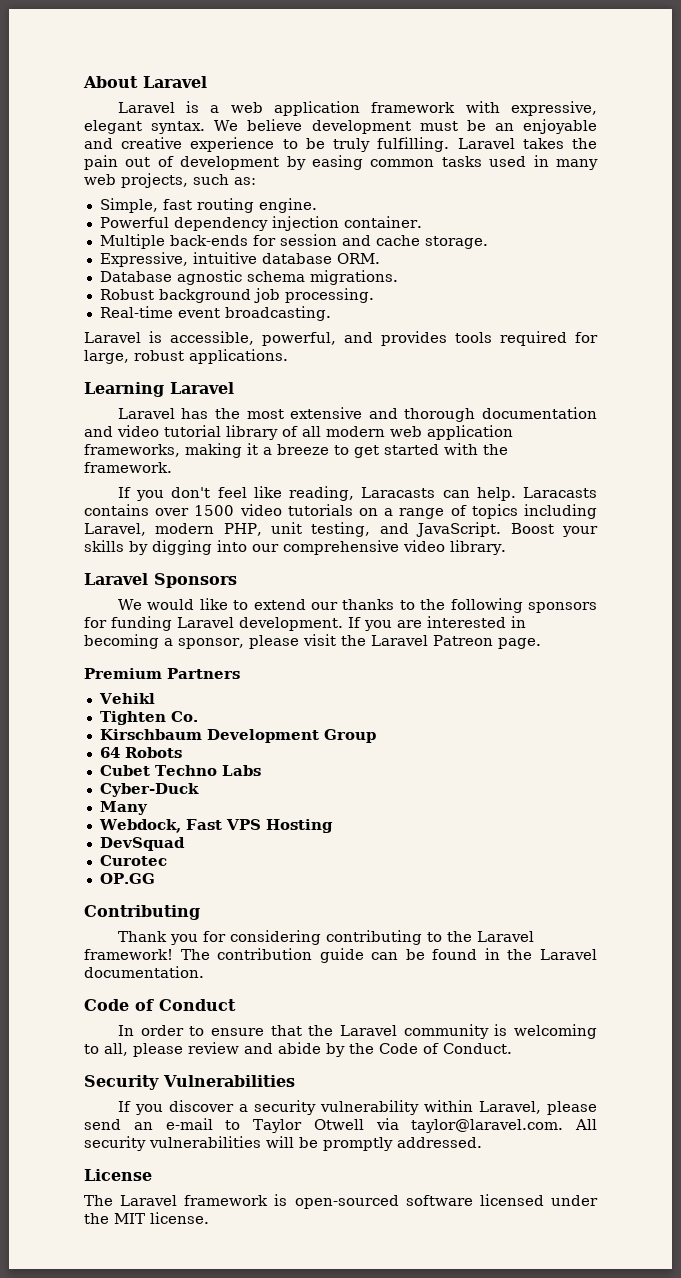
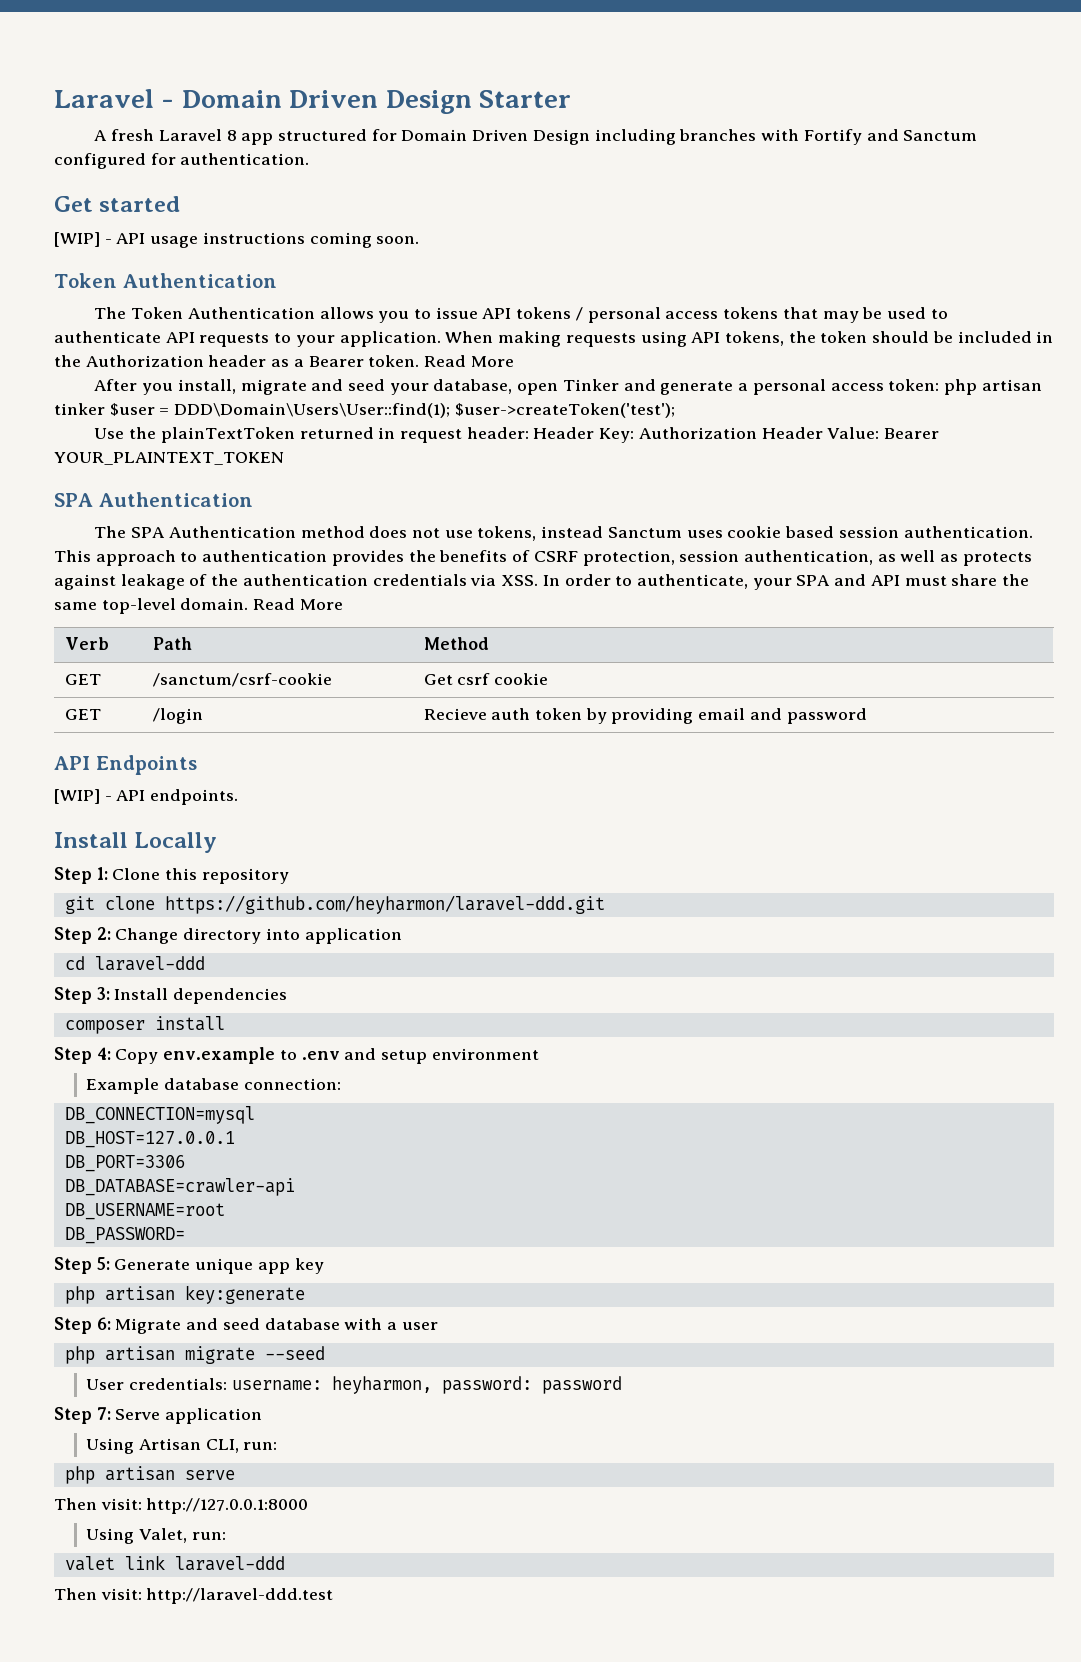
[83,76,207,88] [117,101,597,116] [84,119,597,134] [84,137,597,152] [84,155,598,170] [84,173,256,188] [99,198,317,213] [99,216,422,231] [99,234,488,249] [99,252,380,267] [99,270,398,285] [99,288,374,303] [99,306,331,321] [84,331,598,346] [84,349,288,364] [84,382,234,397] [117,407,597,422] [84,425,513,440] [84,443,508,458] [84,462,172,473] [117,486,598,501] [84,504,597,519] [84,522,598,537] [84,540,506,555] [84,573,237,588] [117,598,598,613] [84,616,526,631] [84,634,541,649] [84,668,240,679] [98,693,155,704] [99,711,198,725] [99,729,376,743] [99,747,182,758] [99,765,261,776] [99,783,199,797] [99,801,148,815] [98,819,333,833] [99,837,185,851] [99,855,167,866] [99,873,155,884] [84,905,200,920] [117,930,534,945] [84,948,597,963] [84,966,204,978] [84,999,236,1011] [117,1024,597,1039] [84,1042,512,1057] [84,1075,295,1090] [117,1100,597,1115] [84,1118,597,1133] [84,1136,482,1151] [84,1169,152,1181] [84,1194,598,1209] [84,1212,209,1224] About Laravel // Laravel is a web application framework with expressive, elegant syntax. We believe development must be an enjoyable and creative experience to be truly fulfilling. Laravel takes the pain out of development by easing common tasks used in many web projects, such as: // Simple, fast routing engine. // Powerful dependency injection container. // Multiple back-ends for session and cache storage. // Expressive, intuitive database ORM. // Database agnostic schema migrations. // Robust background job processing. // Real-time event broadcasting. // Laravel is accessible, powerful, and provides tools required for large, robust applications. // Learning Laravel // Laravel has the most extensive and thorough documentation and video tutorial library of all modern web application frameworks, making it a breeze to get started with the framework. // If you don't feel like reading, Laracasts can help. Laracasts contains over 1500 video tutorials on a range of topics including Laravel, modern PHP, unit testing, and JavaScript. Boost your skills by digging into our comprehensive video library. // Laravel Sponsors // We would like to extend our thanks to the following sponsors for funding Laravel development. If you are interested in becoming a sponsor, please visit the Laravel Patreon page. // Premium Partners // Vehikl // Tighten Co. // Kirschbaum Development Group // 64 Robots // Cubet Techno Labs // Cyber-Duck // Many // Webdock, Fast VPS Hosting // DevSquad // Curotec // OP.GG // Contributing // Thank you for considering contributing to the Laravel framework! The contribution guide can be found in the Laravel documentation. // Code of Conduct // In order to ensure that the Laravel community is welcoming to all, please review and abide by the Code of Conduct. // Security Vulnerabilities // If you discover a security vulnerability within Laravel, please send an e-mail to Taylor Otwell via taylor@laravel.com. All security vulnerabilities will be promptly addressed. // License // The Laravel framework is open-sourced software licensed under the MIT license. -> [54,89,572,114] [94,129,978,145] [54,153,310,169] [54,196,181,212] [54,232,420,248] [54,273,277,288] [94,307,948,323] [54,331,1054,347] [54,355,514,367] [94,379,1042,395] [54,403,675,418] [94,427,940,443] [54,452,284,465] [54,492,253,507] [94,526,1033,541] [54,550,1032,566] [54,574,1030,590] [54,598,343,614] [64,637,109,650] [152,637,192,650] [423,637,489,650] [64,674,101,685] [152,673,332,687] [423,673,549,685] [64,709,101,720] [152,708,203,724] [423,708,867,724] [54,755,197,775] [54,789,239,805] [54,832,218,853] [54,867,289,884] [64,895,605,914] [54,927,402,944] [64,956,205,971] [54,987,288,1004] [64,1016,225,1034] [54,1047,539,1064] [86,1078,341,1094] [64,1106,255,1124] [64,1131,235,1148] [64,1155,185,1172] [64,1178,295,1196] [64,1203,225,1220] [64,1227,185,1244] [54,1257,324,1274] [64,1285,305,1304] [54,1317,438,1334] [64,1346,325,1364] [86,1376,622,1394] [54,1407,263,1424] [86,1438,278,1454] [64,1466,235,1484] [54,1498,309,1514] [86,1528,226,1544] [64,1555,285,1571] [54,1588,334,1604] Laravel - Domain Driven Design Starter // A fresh Laravel 8 app structured for Domain Driven Design including branches with Fortify and Sanctum configured for authentication. // Get started // [WIP] - API usage instructions coming soon. // Token Authentication // The Token Authentication allows you to issue API tokens / personal access tokens that may be used to authenticate API requests to your application. When making requests using API tokens, the token should be included in the Authorization header as a Bearer token. Read More // After you install, migrate and seed your database, open Tinker and generate a personal access token: php artisan tinker $user = DDD\Domain\Users\User::find(1); $user->createToken('test'); // Use the plainTextToken returned in request header: Header Key: Authorization Header Value: Bearer YOUR_PLAINTEXT_TOKEN // SPA Authentication // The SPA Authentication method does not use tokens, instead Sanctum uses cookie based session authentication. This approach to authentication provides the benefits of CSRF protection, session authentication, as well as protects against leakage of the authentication credentials via XSS. In order to authenticate, your SPA and API must share the same top-level domain. Read More // Verb | Path | Method // GET | /sanctum/csrf-cookie | Get csrf cookie // GET | /login | Recieve auth token by providing email and password // API Endpoints // [WIP] - API endpoints. // Install Locally // Step 1: Clone this repository // git clone https://github.com/heyharmon/laravel-ddd.git // Step 2: Change directory into application // cd laravel-ddd // Step 3: Install dependencies // composer install // Step 4: Copy env.example to .env and setup environment // Example database connection: // DB_CONNECTION=mysql // DB_HOST=127.0.0.1 // DB_PORT=3306 // DB_DATABASE=crawler-api // DB_USERNAME=root // DB_PASSWORD= // Step 5: Generate unique app key // php artisan key:generate // Step 6: Migrate and seed database with a user // php artisan migrate --seed // User credentials: username: heyharmon, password: password // Step 7: Serve application // Using Artisan CLI, run: // php artisan serve // Then visit: http://127.0.0.1:8000 // Using Valet, run: // valet link laravel-ddd // Then visit: http://laravel-ddd.test

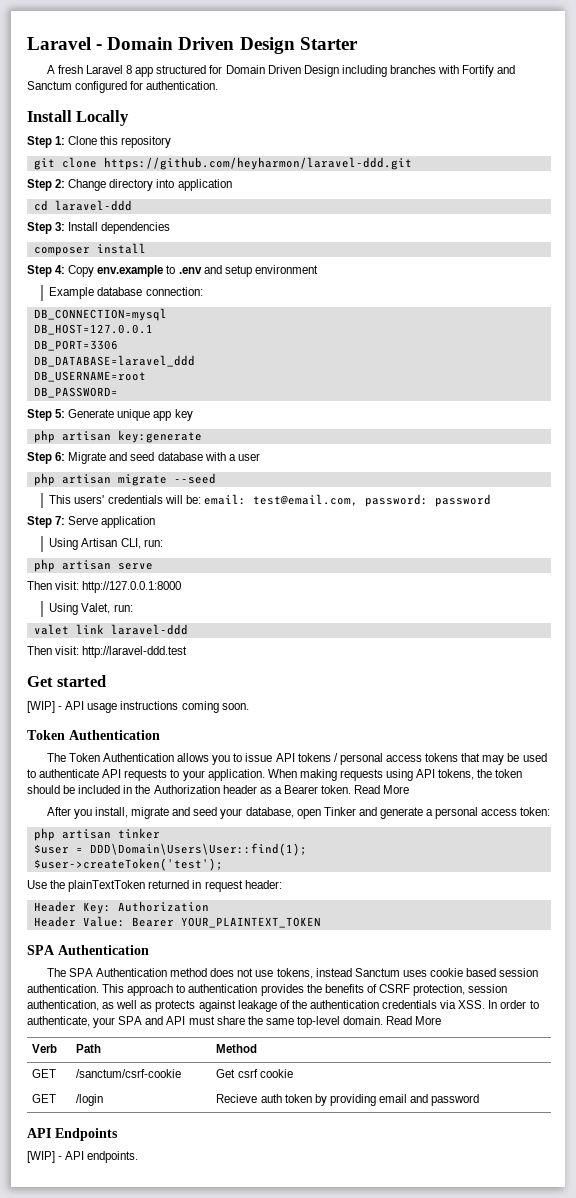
(310, 159) none -> [27,110,130,126] [27,136,172,148] [33,157,412,170] [27,179,232,191] [33,200,132,211] [27,222,171,234] [33,243,146,256] [27,265,318,277] [49,287,203,299] [33,308,167,321] [33,324,153,335] [33,340,118,351] [33,355,195,367] [33,371,146,382] [33,387,118,398] [27,409,193,421] [33,430,202,443] [27,452,260,464] [33,473,216,486] [49,494,491,507] [27,516,156,528] [49,538,163,550] [33,559,153,572] [27,581,182,593] [49,603,133,615] [33,624,188,635] [27,646,188,658] // Install Locally // Step 1: Clone this repository // git clone https://github.com/heyharmon/laravel-ddd.git // Step 2: Change directory into application // cd laravel-ddd // Step 3: Install dependencies // composer install // Step 4: Copy env.example to .env and setup environment // Example database connection: // DB_CONNECTION=mysql // DB_HOST=127.0.0.1 // DB_PORT=3306 // DB_DATABASE=laravel_ddd // DB_USERNAME=root // DB_PASSWORD= // Step 5: Generate unique app key // php artisan key:generate // Step 6: Migrate and seed database with a user // php artisan migrate --seed // This users' credentials will be: email: test@email.com, password: password // Step 7: Serve application // Using Artisan CLI, run: // php artisan serve // Then visit: http://127.0.0.1:8000 // Using Valet, run: // valet link laravel-ddd // Then visit: http://laravel-ddd.test
(940, 385) none -> (551, 811) //
(105, 409) none -> (160, 833) //
(451, 410) none -> (307, 849) //
(529, 433) none -> (282, 884) //
(757, 433) none -> (209, 906) //
[54,832,218,853] [54,867,289,884] [64,895,605,914] [54,927,402,944] [64,956,205,971] [54,987,288,1004] [64,1016,225,1034] [54,1047,539,1064] [86,1078,341,1094] [64,1106,255,1124] [64,1131,235,1148] [64,1155,185,1172] [64,1178,295,1196] [64,1203,225,1220] [64,1227,185,1244] [54,1257,324,1274] [64,1285,305,1304] [54,1317,438,1334] [64,1346,325,1364] [86,1376,622,1394] [54,1407,263,1424] [86,1438,278,1454] [64,1466,235,1484] [54,1498,309,1514] [86,1528,226,1544] [64,1555,285,1571] [54,1588,334,1604] // Install Locally // Step 1: Clone this repository // git clone https://github.com/heyharmon/laravel-ddd.git // Step 2: Change directory into application // cd laravel-ddd // Step 3: Install dependencies // composer install // Step 4: Copy env.example to .env and setup environment // Example database connection: // DB_CONNECTION=mysql // DB_HOST=127.0.0.1 // DB_PORT=3306 // DB_DATABASE=crawler-api // DB_USERNAME=root // DB_PASSWORD= // Step 5: Generate unique app key // php artisan key:generate // Step 6: Migrate and seed database with a user // php artisan migrate --seed // User credentials: username: heyharmon, password: password // Step 7: Serve application // Using Artisan CLI, run: // php artisan serve // Then visit: http://127.0.0.1:8000 // Using Valet, run: // valet link laravel-ddd // Then visit: http://laravel-ddd.test -> (139, 1157) none

